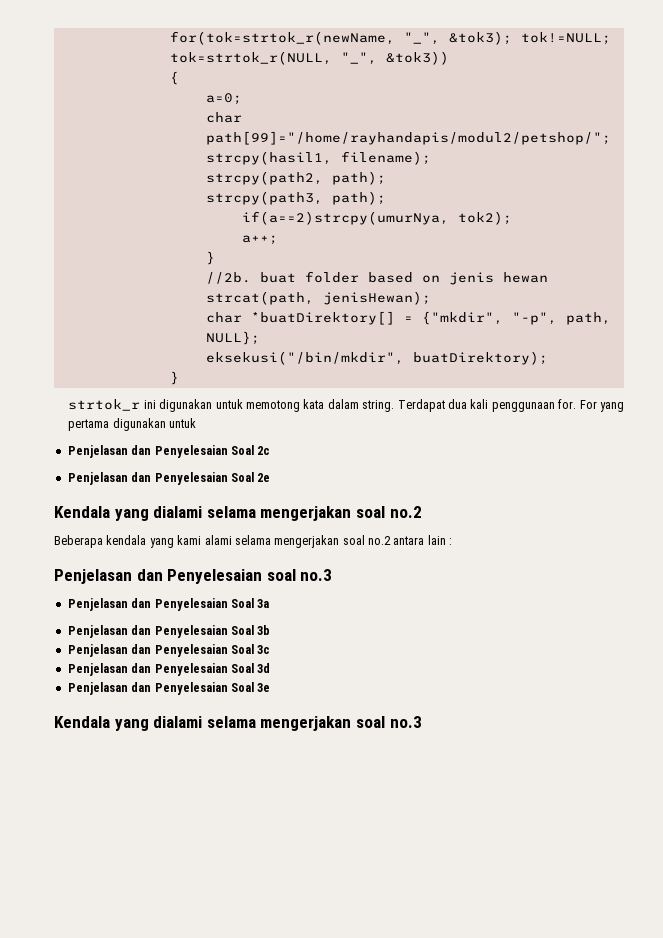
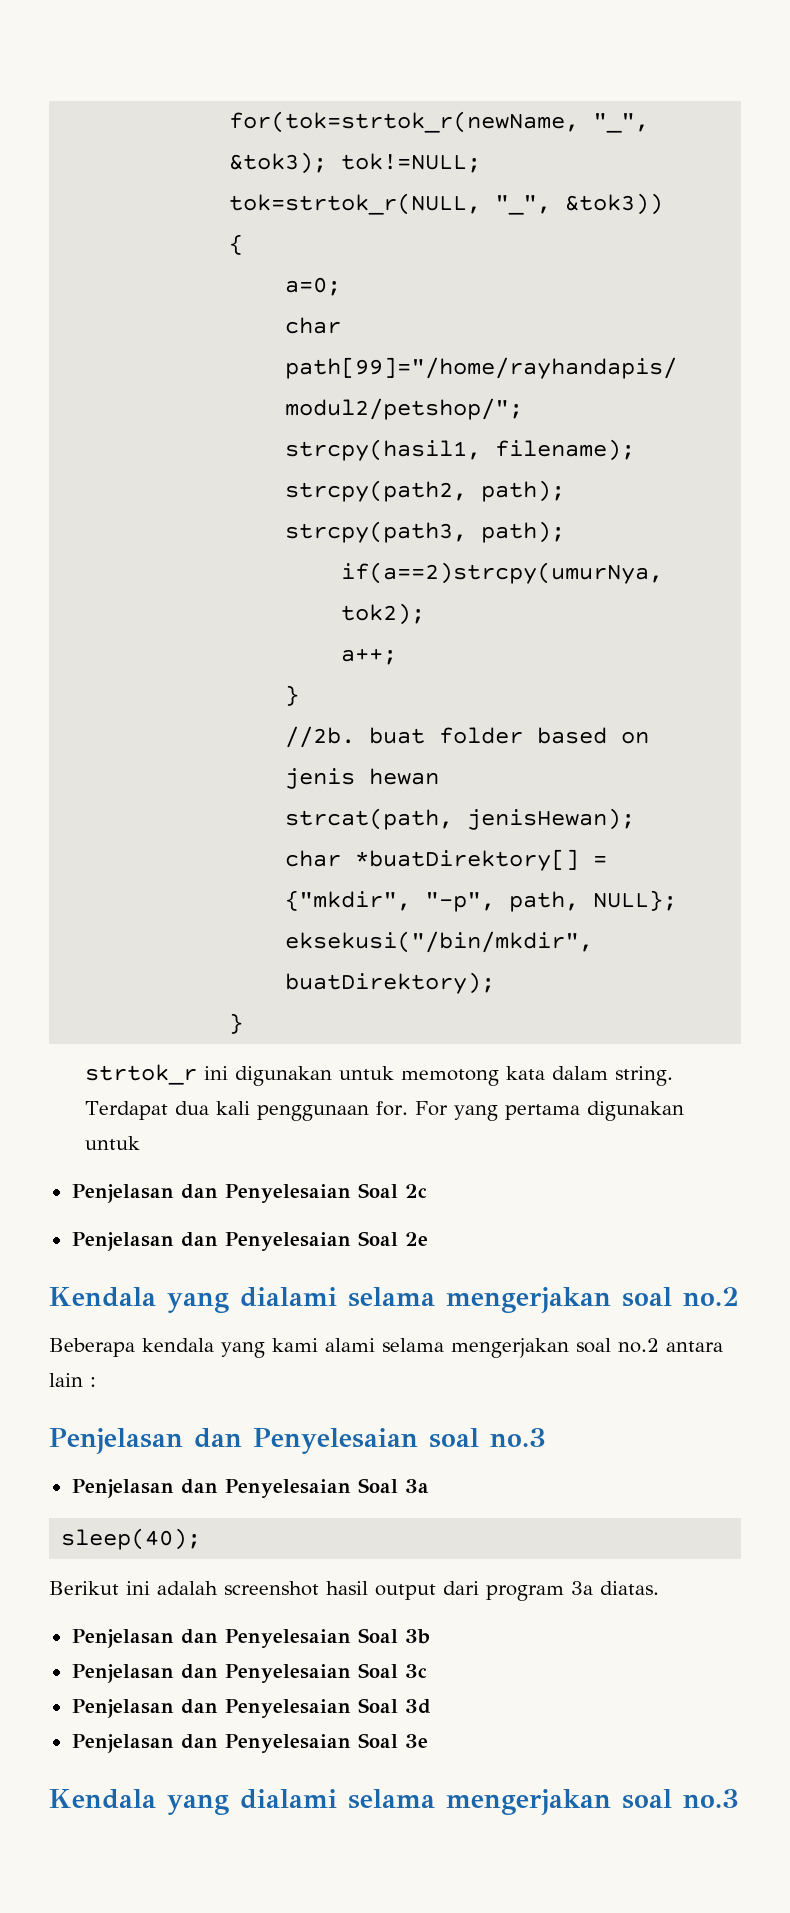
(270, 603) none -> [61,1528,202,1550] [49,1581,659,1601] // sleep(40); // Berikut ini adalah screenshot hasil output dari program 3a diatas.

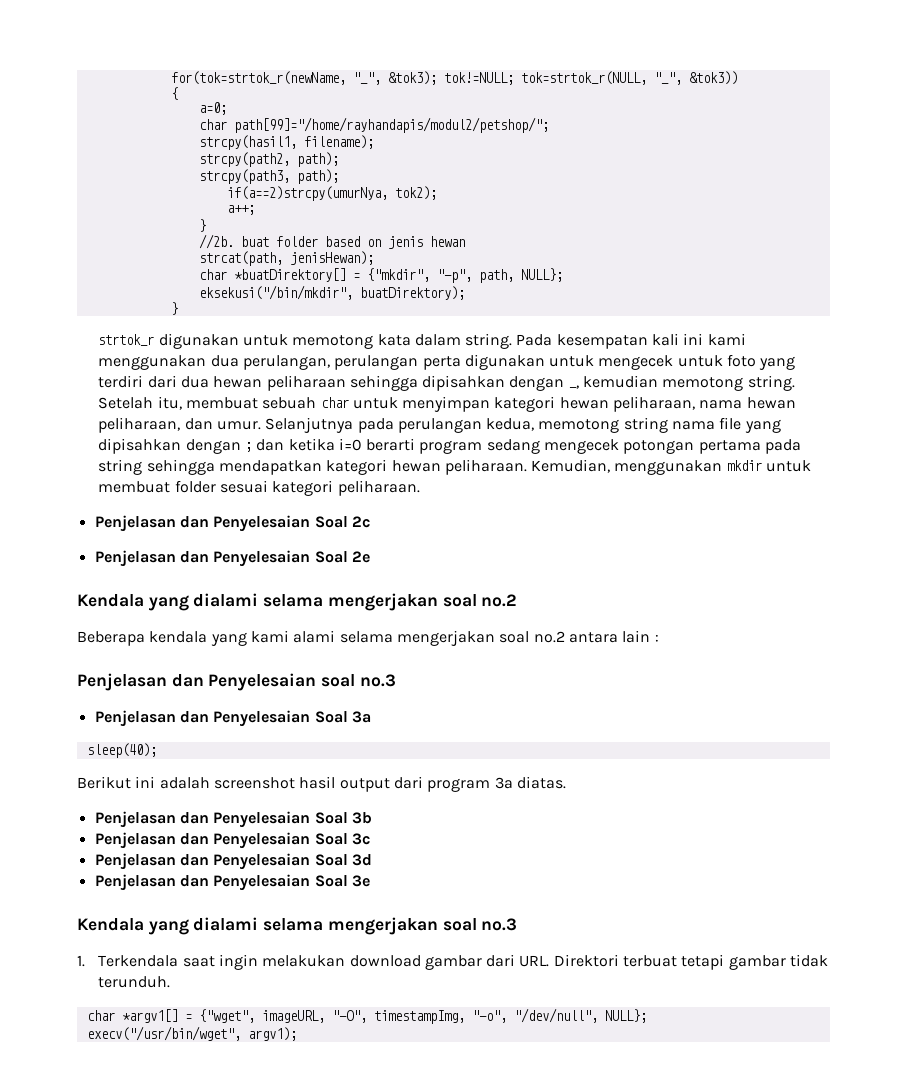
[203,1066,228,1080] ini -> (155, 340) none
[84,1101,684,1121] [84,1136,140,1150] Terdapat dua kali penggunaan for. For yang pertama digunakan untuk -> [516,333,746,349] [98,354,796,370] [98,375,795,391] [98,396,796,412] [98,417,781,433] [98,438,802,454] [98,459,812,475] [98,480,420,496] Pada kesempatan kali ini kami menggunakan dua perulangan, perulangan perta digunakan untuk mengecek untuk foto yang terdiri dari dua hewan peliharaan sehingga dipisahkan dengan _, kemudian memotong string. Setelah itu, membuat sebuah char untuk menyimpan kategori hewan peliharaan, nama hewan peliharaan, dan umur. Selanjutnya pada perulangan kedua, memotong string nama file yang dipisahkan dengan ; dan ketika i=0 berarti program sedang mengecek potongan pertama pada string sehingga mendapatkan kategori hewan peliharaan. Kemudian, menggunakan mkdir untuk membuat folder sesuai kategori peliharaan.
(739, 1798) none -> [77,954,829,970] [98,976,171,988] [86,1008,647,1024] [86,1026,297,1041] // 1. Terkendala saat ingin melakukan download gambar dari URL. Direktori terbuat tetapi gambar tidak terunduh. // char *argv1[] = {"wget", imageURL, "-O", timestampImg, "-o", "/dev/null", NULL}; // execv("/usr/bin/wget", argv1);

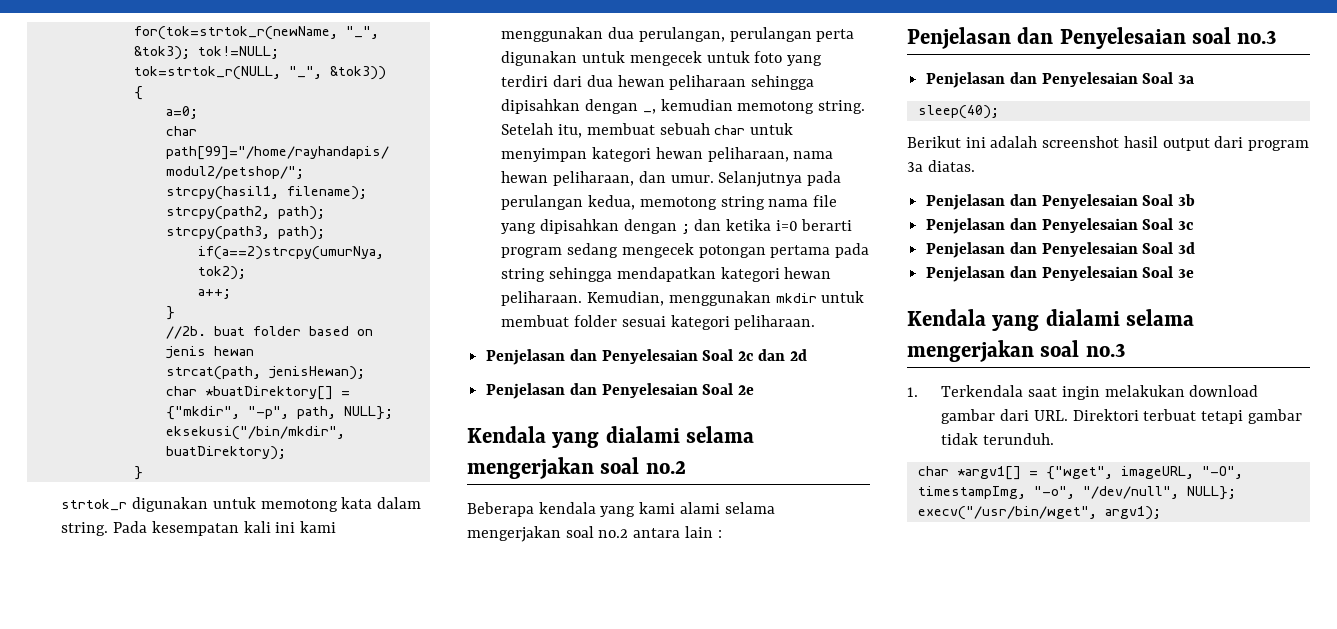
(370, 522) none -> [757,349,807,361] dan 2d

